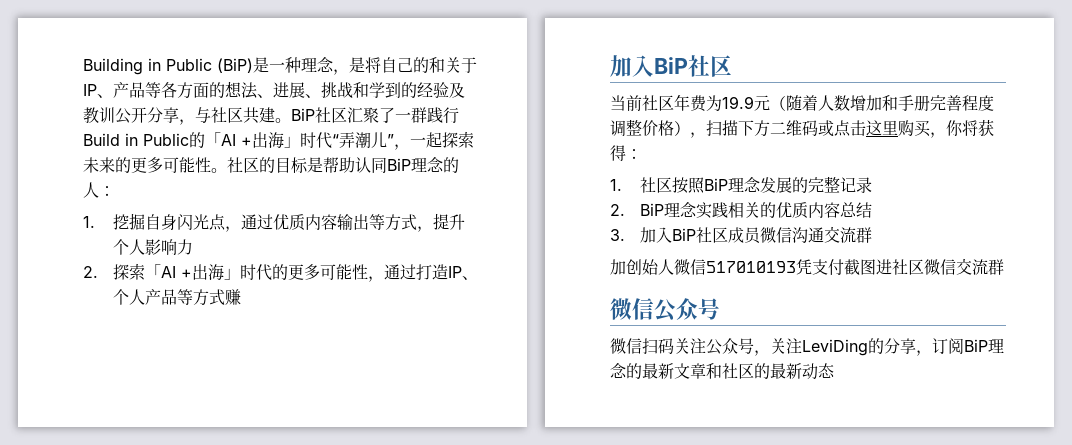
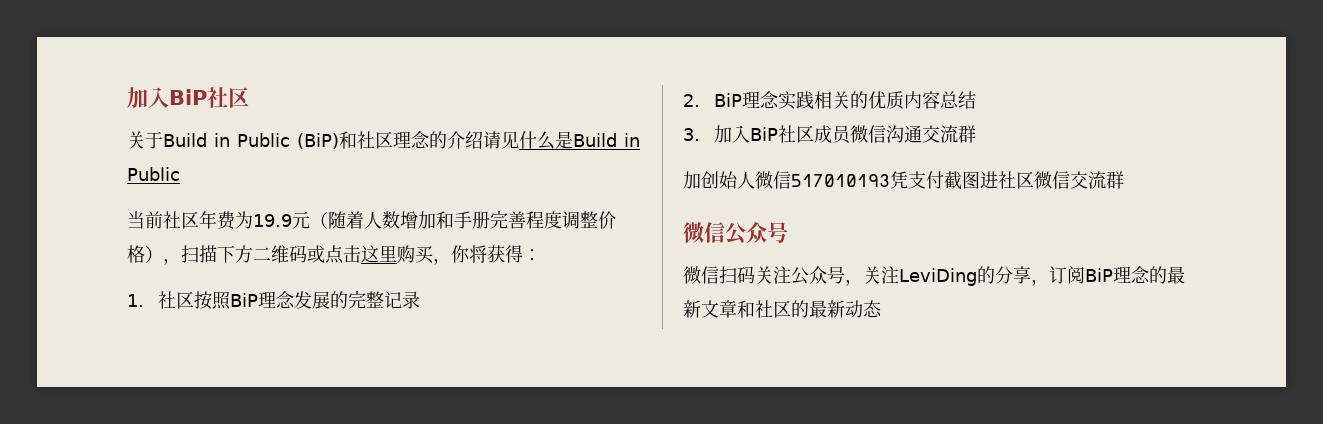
[83,57,477,75] [83,81,465,99] [83,107,459,125] [83,131,474,150] [83,157,459,174] [83,182,115,198] [83,213,465,232] [112,239,193,255] [83,263,478,282] [112,289,241,306] [610,55,732,77] Building in Public (BiP)是一种理念，是将自己的和关于IP、产品等各方面的想法、进展、挑战和学到的经验及教训公开分享，与社区共建。BiP社区汇聚了一群践行Build in Public的「AI +出海」时代“弄潮儿”，一起探索未来的更多可能性。社区的目标是帮助认同BiP理念的人： // 1.挖掘自身闪光点，通过优质内容输出等方式，提升个人影响力 // 2.探索「AI +出海」时代的更多可能性，通过打造IP、个人产品等方式赚 // 加入BiP社区 -> [127,87,249,108] [127,131,640,150] [127,167,180,181] 加入BiP社区 // 关于Build in Public (BiP)和社区理念的介绍请见什么是Build in Public

